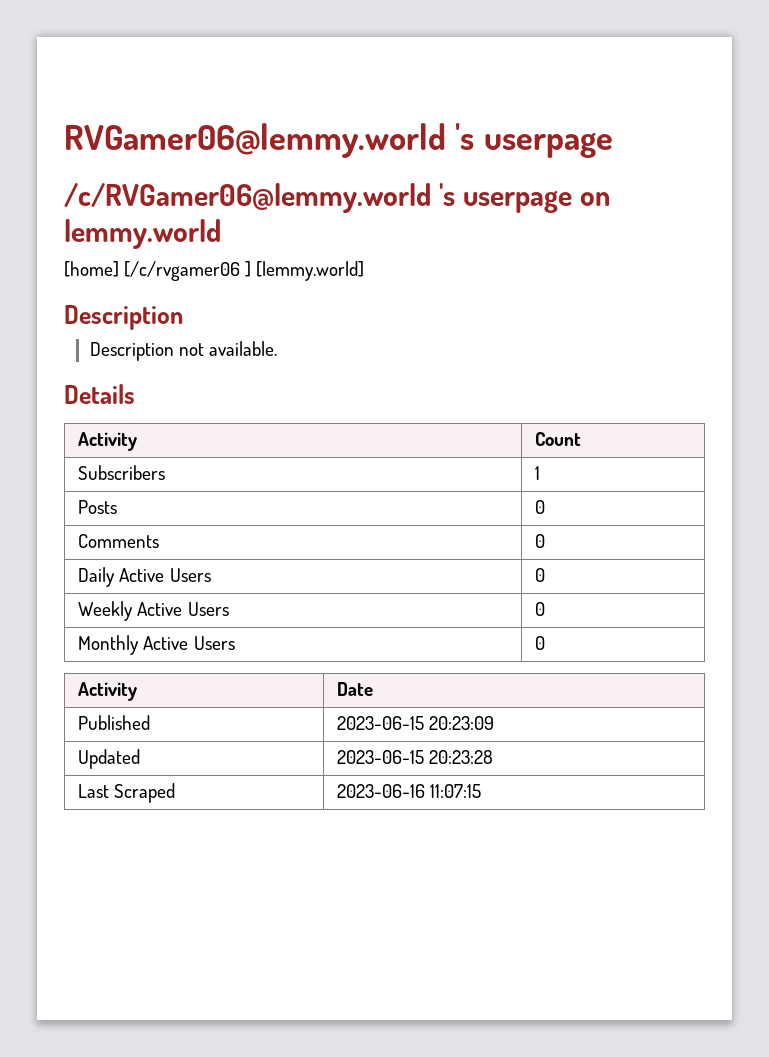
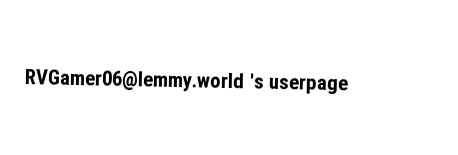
[64,183,610,213] [64,219,221,249] [64,261,365,281] [64,305,183,330] [89,341,277,361] [64,384,135,404] [78,432,138,451] [535,432,582,446] [78,465,166,480] [535,466,541,480] [78,500,118,514] [535,500,546,514] [78,534,160,548] [535,534,546,548] [78,567,211,587] [535,568,546,582] [78,601,229,621] [535,602,546,616] [78,635,235,655] [535,636,546,650] [78,682,138,701] [337,682,374,696] [78,715,151,730] [337,716,495,730] [78,749,141,769] [337,750,494,764] [78,783,176,803] [337,784,482,798] // /c/RVGamer06@lemmy.world 's userpage on lemmy.world // [home] [/c/rvgamer06 ] [lemmy.world] // Description // Description not available. // Details // Activity | Count // Subscribers | 1 // Posts | 0 // Comments | 0 // Daily Active Users | 0 // Weekly Active Users | 0 // Monthly Active Users | 0 // Activity | Date // Published | 2023-06-15 20:23:09 // Updated | 2023-06-15 20:23:28 // Last Scraped | 2023-06-16 11:07:15 -> (350, 85) none

